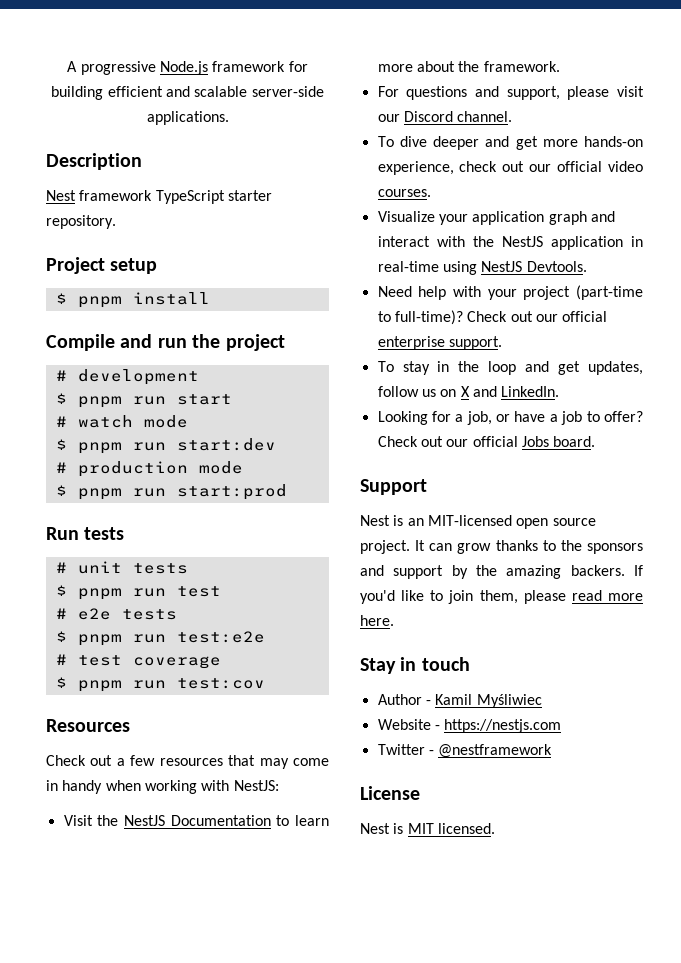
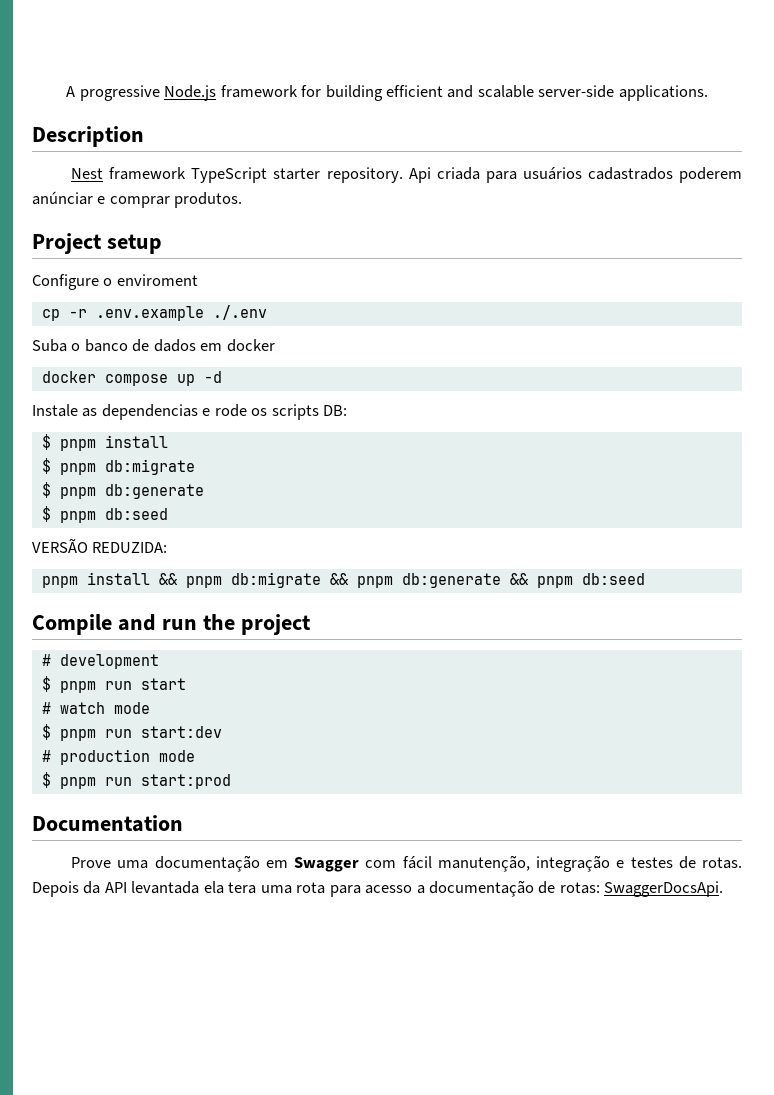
[46,257,158,274] [55,292,210,308] // Project setup // $ pnpm install -> [408,167,743,183] [32,191,243,208] [32,233,162,254] [32,274,198,290] [41,305,267,321] [32,339,275,352] [41,371,222,386] [32,404,348,420] [41,434,168,451] [41,458,195,475] [41,482,204,499] [41,506,168,523] [32,538,168,553] [41,572,645,588] Api criada para usuários cadastrados poderem anúnciar e comprar produtos. // Project setup // Configure o enviroment // cp -r .env.example ./.env // Suba o banco de dados em docker // docker compose up -d // Instale as dependencias e rode os scripts DB: // $ pnpm install // $ pnpm db:migrate // $ pnpm db:generate // $ pnpm db:seed // VERSÃO REDUZIDA: // pnpm install && pnpm db:migrate && pnpm db:generate && pnpm db:seed
[46,527,125,540] [55,561,188,574] [55,585,221,600] [55,608,177,620] [55,631,265,646] [55,654,221,669] [55,677,265,692] [46,719,130,732] [46,755,329,769] [46,780,279,794] [63,815,329,826] [377,61,560,72] [377,86,644,100] [377,111,513,122] [377,136,643,150] [377,161,643,175] [377,189,431,197] [377,211,615,225] [377,236,643,250] [377,261,587,275] [377,285,643,300] [377,310,608,325] [377,336,502,350] [377,361,643,375] [377,386,560,397] [377,411,643,425] [377,436,596,447] [360,479,427,495] [360,515,596,529] [360,540,643,554] [360,565,643,579] [360,590,643,604] [360,615,394,626] [360,657,470,674] [377,694,542,708] [377,719,562,733] [377,744,553,758] [360,786,420,800] [360,823,495,834] Run tests // # unit tests // $ pnpm run test // # e2e tests // $ pnpm run test:e2e // # test coverage // $ pnpm run test:cov // Resources // Check out a few resources that may come in handy when working with NestJS: // Visit the NestJS Documentation to learn more about the framework. // For questions and support, please visit our Discord channel. // To dive deeper and get more hands-on experience, check out our official video courses. // Visualize your application graph and interact with the NestJS application in real-time using NestJS Devtools. // Need help with your project (part-time to full-time)? Check out our official enterprise support. // To stay in the loop and get updates, follow us on X and LinkedIn. // Looking for a job, or have a job to offer? Check out our official Jobs board. // Support // Nest is an MIT-licensed open source project. It can grow thanks to the sponsors and support by the amazing backers. If you'd like to join them, please read more here. // Stay in touch // Author - Kamil Myśliwiec // Website - https://nestjs.com // Twitter - @nestframework // License // Nest is MIT licensed. -> [32,815,183,832] [71,855,742,872] [32,880,724,897] Documentation // Prove uma documentação em Swagger com fácil manutenção, integração e testes de rotas. Depois da API levantada ela tera uma rota para acesso a documentação de rotas: SwaggerDocsApi.

